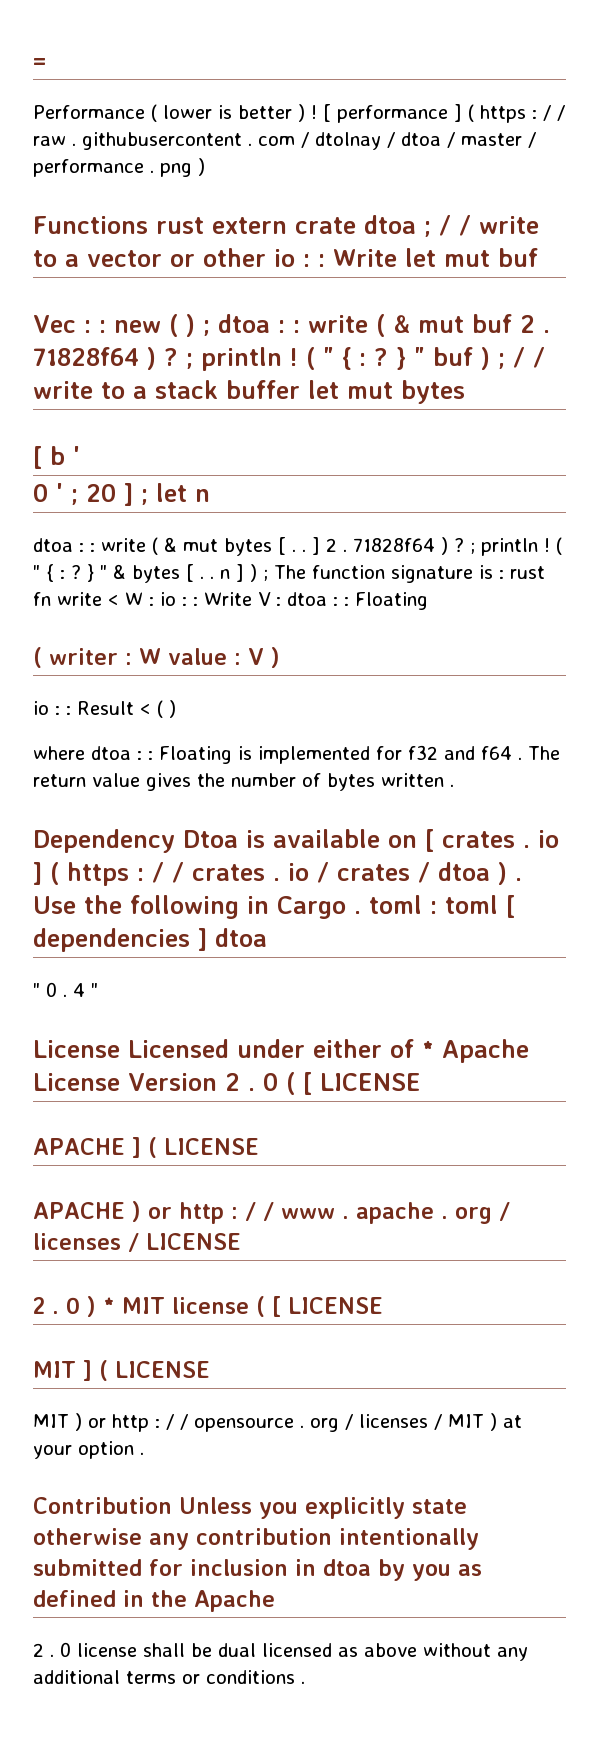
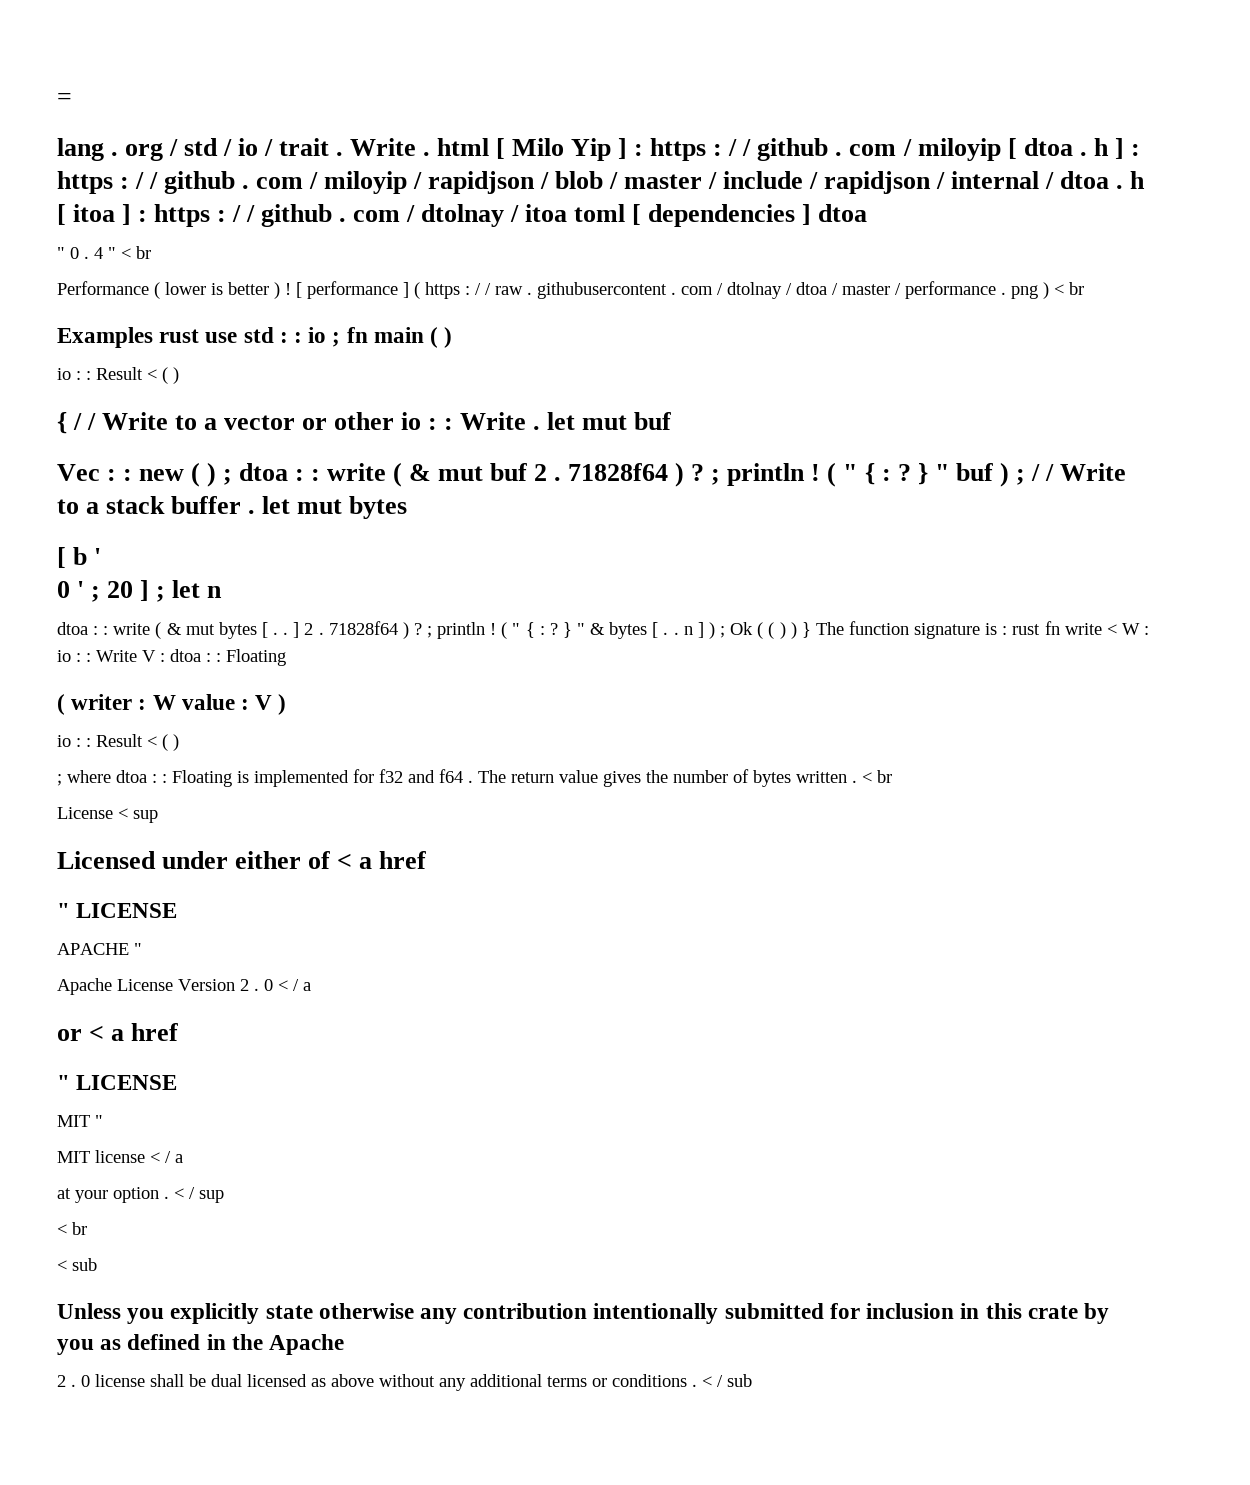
(47, 63) none -> [57,138,1140,161] [57,171,1146,194] [57,204,868,227] [57,246,151,259] // lang . org / std / io / trait . Write . html [ Milo Yip ] : https : / / github . com / miloyip [ dtoa . h ] : https : / / github . com / miloyip / rapidjson / blob / master / include / rapidjson / internal / dtoa . h [ itoa ] : https : / / github . com / dtolnay / itoa toml [ dependencies ] dtoa // " 0 . 4 " < br
[33,215,539,237] // Functions rust extern crate dtoa ; / / write -> [1054,282,1084,295] [57,327,453,348] [57,367,179,384] [57,412,169,434] < br // Examples rust use std : : io ; fn main ( ) // io : : Result < ( ) // { / / Write
(397, 258) none -> [533,426,541,430] .
[33,381,93,399] write -> [1059,463,1126,481] Write
(300, 389) none -> [248,510,256,514] .
(268, 575) none -> [730,622,811,639] Ok ( ( ) ) }
(176, 709) none -> [57,774,62,786] ;
[33,829,559,853] [33,862,522,886] [33,895,515,919] [33,928,267,952] [33,982,98,997] [33,1040,120,1058] // Dependency Dtoa is available on [ crates . io ] ( https : / / crates . io / crates / dtoa ) . Use the following in Cargo . toml : toml [ dependencies ] dtoa // " 0 . 4 " // License -> [862,770,892,783] [57,807,158,823] < br // License < sup //
[422,1041,434,1058] * -> [337,851,427,869] [57,903,178,918] [57,943,142,955] < a href // " LICENSE // APACHE " //
[285,1072,421,1095] [33,1137,259,1158] [33,1201,510,1224] [33,1233,241,1252] [33,1296,383,1317] [33,1360,210,1381] [33,1413,522,1432] [33,1441,144,1459] [33,1497,172,1514] ( [ LICENSE // APACHE ] ( LICENSE // APACHE ) or http : / / www . apache . org / licenses / LICENSE // 2 . 0 ) * MIT license ( [ LICENSE // MIT ] ( LICENSE // MIT ) or http : / / opensource . org / licenses / MIT ) at your option . // Contribution -> [278,979,311,991] [57,1023,179,1041] [57,1075,178,1090] [57,1115,103,1127] [57,1150,183,1163] [57,1187,224,1203] [57,1222,87,1235] [57,1258,97,1271] < / a // or < a href // " LICENSE // MIT " // MIT license < / a // at your option . < / sup // < br // < sub //
[323,1559,371,1576] dtoa -> [985,1303,1078,1319] this crate
(305, 1682) none -> [702,1374,752,1387] < / sub

